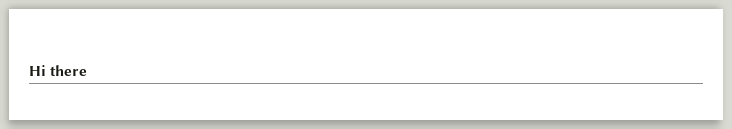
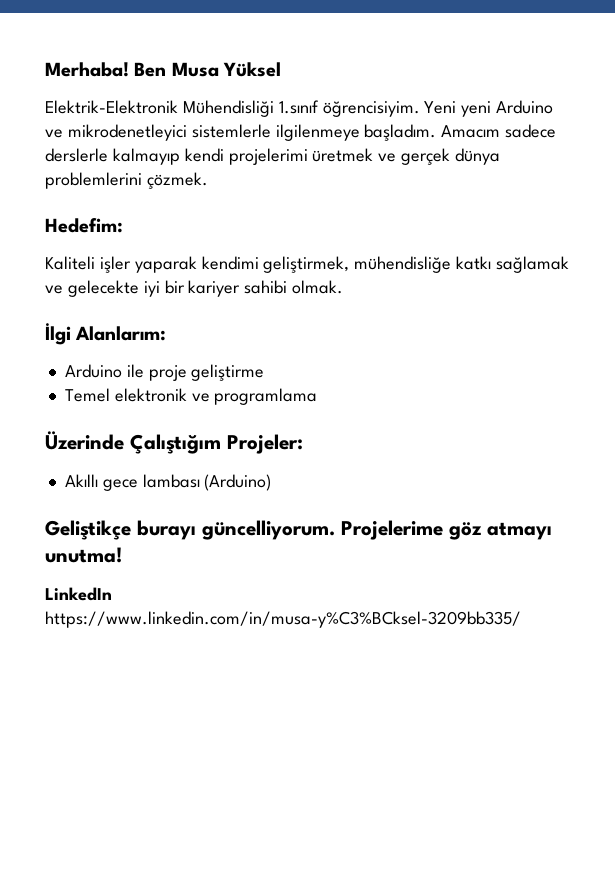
[29,65,88,76] Hi there -> [45,62,282,77] [45,100,554,117] [45,124,557,141] [45,148,501,165] [45,172,208,189] [45,218,123,233] [45,256,570,273] [45,280,344,297] [45,323,167,345] [64,364,265,381] [64,388,318,405] [45,431,303,454] [64,474,272,491] [45,520,552,540] [45,547,122,563] [45,587,112,601] [45,611,521,628] Merhaba! Ben Musa Yüksel // Elektrik-Elektronik Mühendisliği 1.sınıf öğrencisiyim. Yeni yeni Arduino ve mikrodenetleyici sistemlerle ilgilenmeye başladım. Amacım sadece derslerle kalmayıp kendi projelerimi üretmek ve gerçek dünya problemlerini çözmek. // Hedefim: // Kaliteli işler yaparak kendimi geliştirmek, mühendisliğe katkı sağlamak ve gelecekte iyi bir kariyer sahibi olmak. // İlgi Alanlarım: // Arduino ile proje geliştirme // Temel elektronik ve programlama // Üzerinde Çalıştığım Projeler: // Akıllı gece lambası (Arduino) // Geliştikçe burayı güncelliyorum. Projelerime göz atmayı unutma! // LinkedIn https://www.linkedin.com/in/musa-y%C3%BCksel-3209bb335/

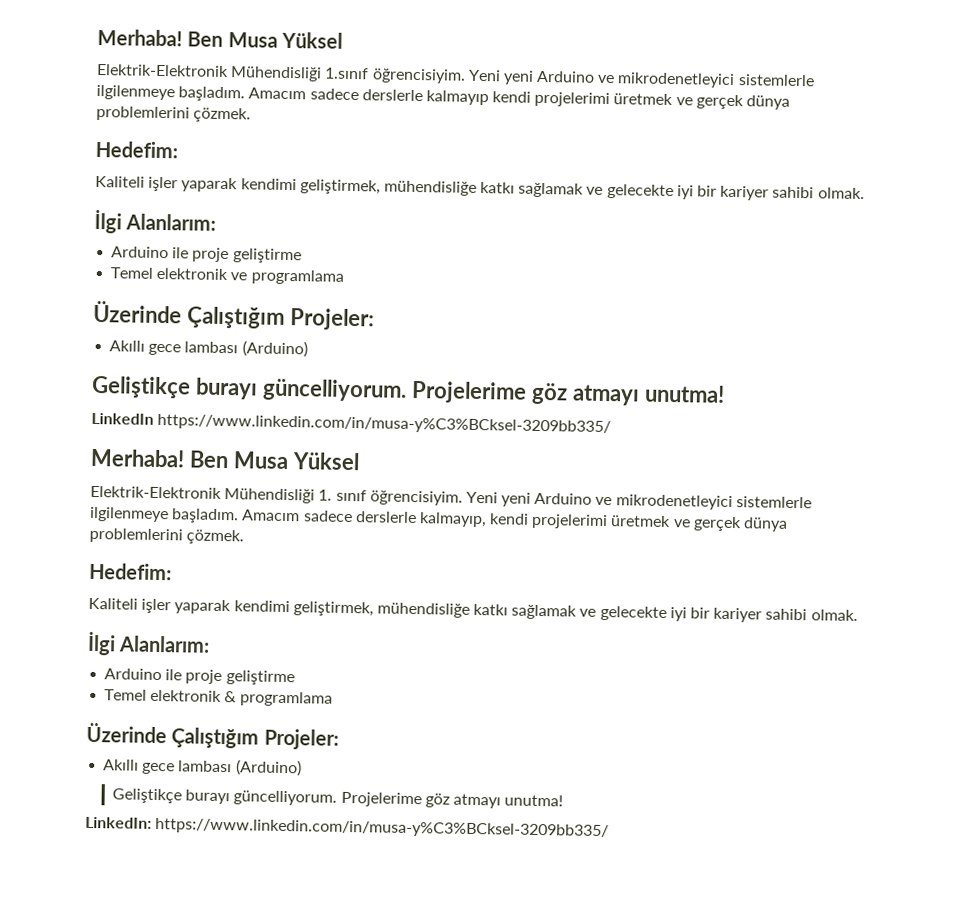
(521, 619) none -> [90,448,360,471] [90,485,812,511] [89,506,789,532] [89,527,245,545] [89,562,172,581] [88,597,858,623] [87,631,211,656] [104,668,295,686] [104,689,333,707] [86,722,339,750] [103,759,302,777] [112,788,564,809] [85,816,610,840] // Merhaba! Ben Musa Yüksel // Elektrik-Elektronik Mühendisliği 1. sınıf öğrencisiyim. Yeni yeni Arduino ve mikrodenetleyici sistemlerle ilgilenmeye başladım. Amacım sadece derslerle kalmayıp, kendi projelerimi üretmek ve gerçek dünya problemlerini çözmek. // Hedefim: // Kaliteli işler yaparak kendimi geliştirmek, mühendisliğe katkı sağlamak ve gelecekte iyi bir kariyer sahibi olmak. // İlgi Alanlarım: // Arduino ile proje geliştirme // Temel elektronik & programlama // Üzerinde Çalıştığım Projeler: // Akıllı gece lambası (Arduino) // Geliştikçe burayı güncelliyorum. Projelerime göz atmayı unutma! // LinkedIn: https://www.linkedin.com/in/musa-y%C3%BCksel-3209bb335/

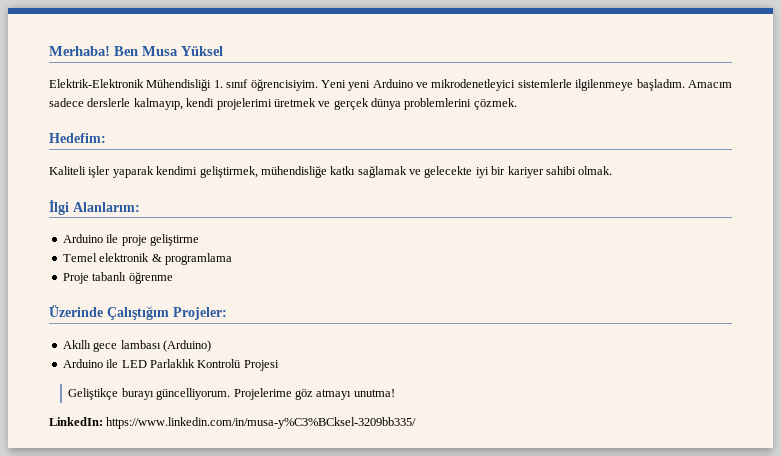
[97,28,343,49] [97,63,815,88] [96,84,791,110] [96,105,252,123] [95,140,178,159] [95,175,865,201] [94,209,217,234] [111,246,302,264] [110,267,344,285] [93,300,375,331] [109,340,308,358] [91,375,725,406] [91,412,612,436] [90,448,360,471] Merhaba! Ben Musa Yüksel // Elektrik-Elektronik Mühendisliği 1.sınıf öğrencisiyim. Yeni yeni Arduino ve mikrodenetleyici sistemlerle ilgilenmeye başladım. Amacım sadece derslerle kalmayıp kendi projelerimi üretmek ve gerçek dünya problemlerini çözmek. // Hedefim: // Kaliteli işler yaparak kendimi geliştirmek, mühendisliğe katkı sağlamak ve gelecekte iyi bir kariyer sahibi olmak. // İlgi Alanlarım: // Arduino ile proje geliştirme // Temel elektronik ve programlama // Üzerinde Çalıştığım Projeler: // Akıllı gece lambası (Arduino) // Geliştikçe burayı güncelliyorum. Projelerime göz atmayı unutma! // LinkedIn https://www.linkedin.com/in/musa-y%C3%BCksel-3209bb335/ // Merhaba! Ben Musa Yüksel -> [49,46,223,56] Merhaba! Ben Musa Yüksel
[86,722,339,750] [103,759,302,777] // Üzerinde Çalıştığım Projeler: // Akıllı gece lambası (Arduino) -> [62,272,173,284] [49,305,227,320] [62,340,211,352] [62,359,279,371] // Proje tabanlı öğrenme // Üzerinde Çalıştığım Projeler: // Akıllı gece lambası (Arduino) // Arduino ile LED Parlaklık Kontrolü Projesi

